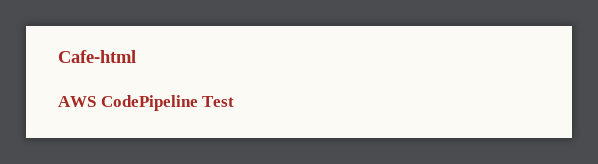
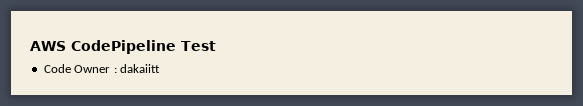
[58,50,136,63] Cafe-html // -> (30, 46) none
(235, 101) none -> [43,64,160,73] // Code Owner : dakaiitt

